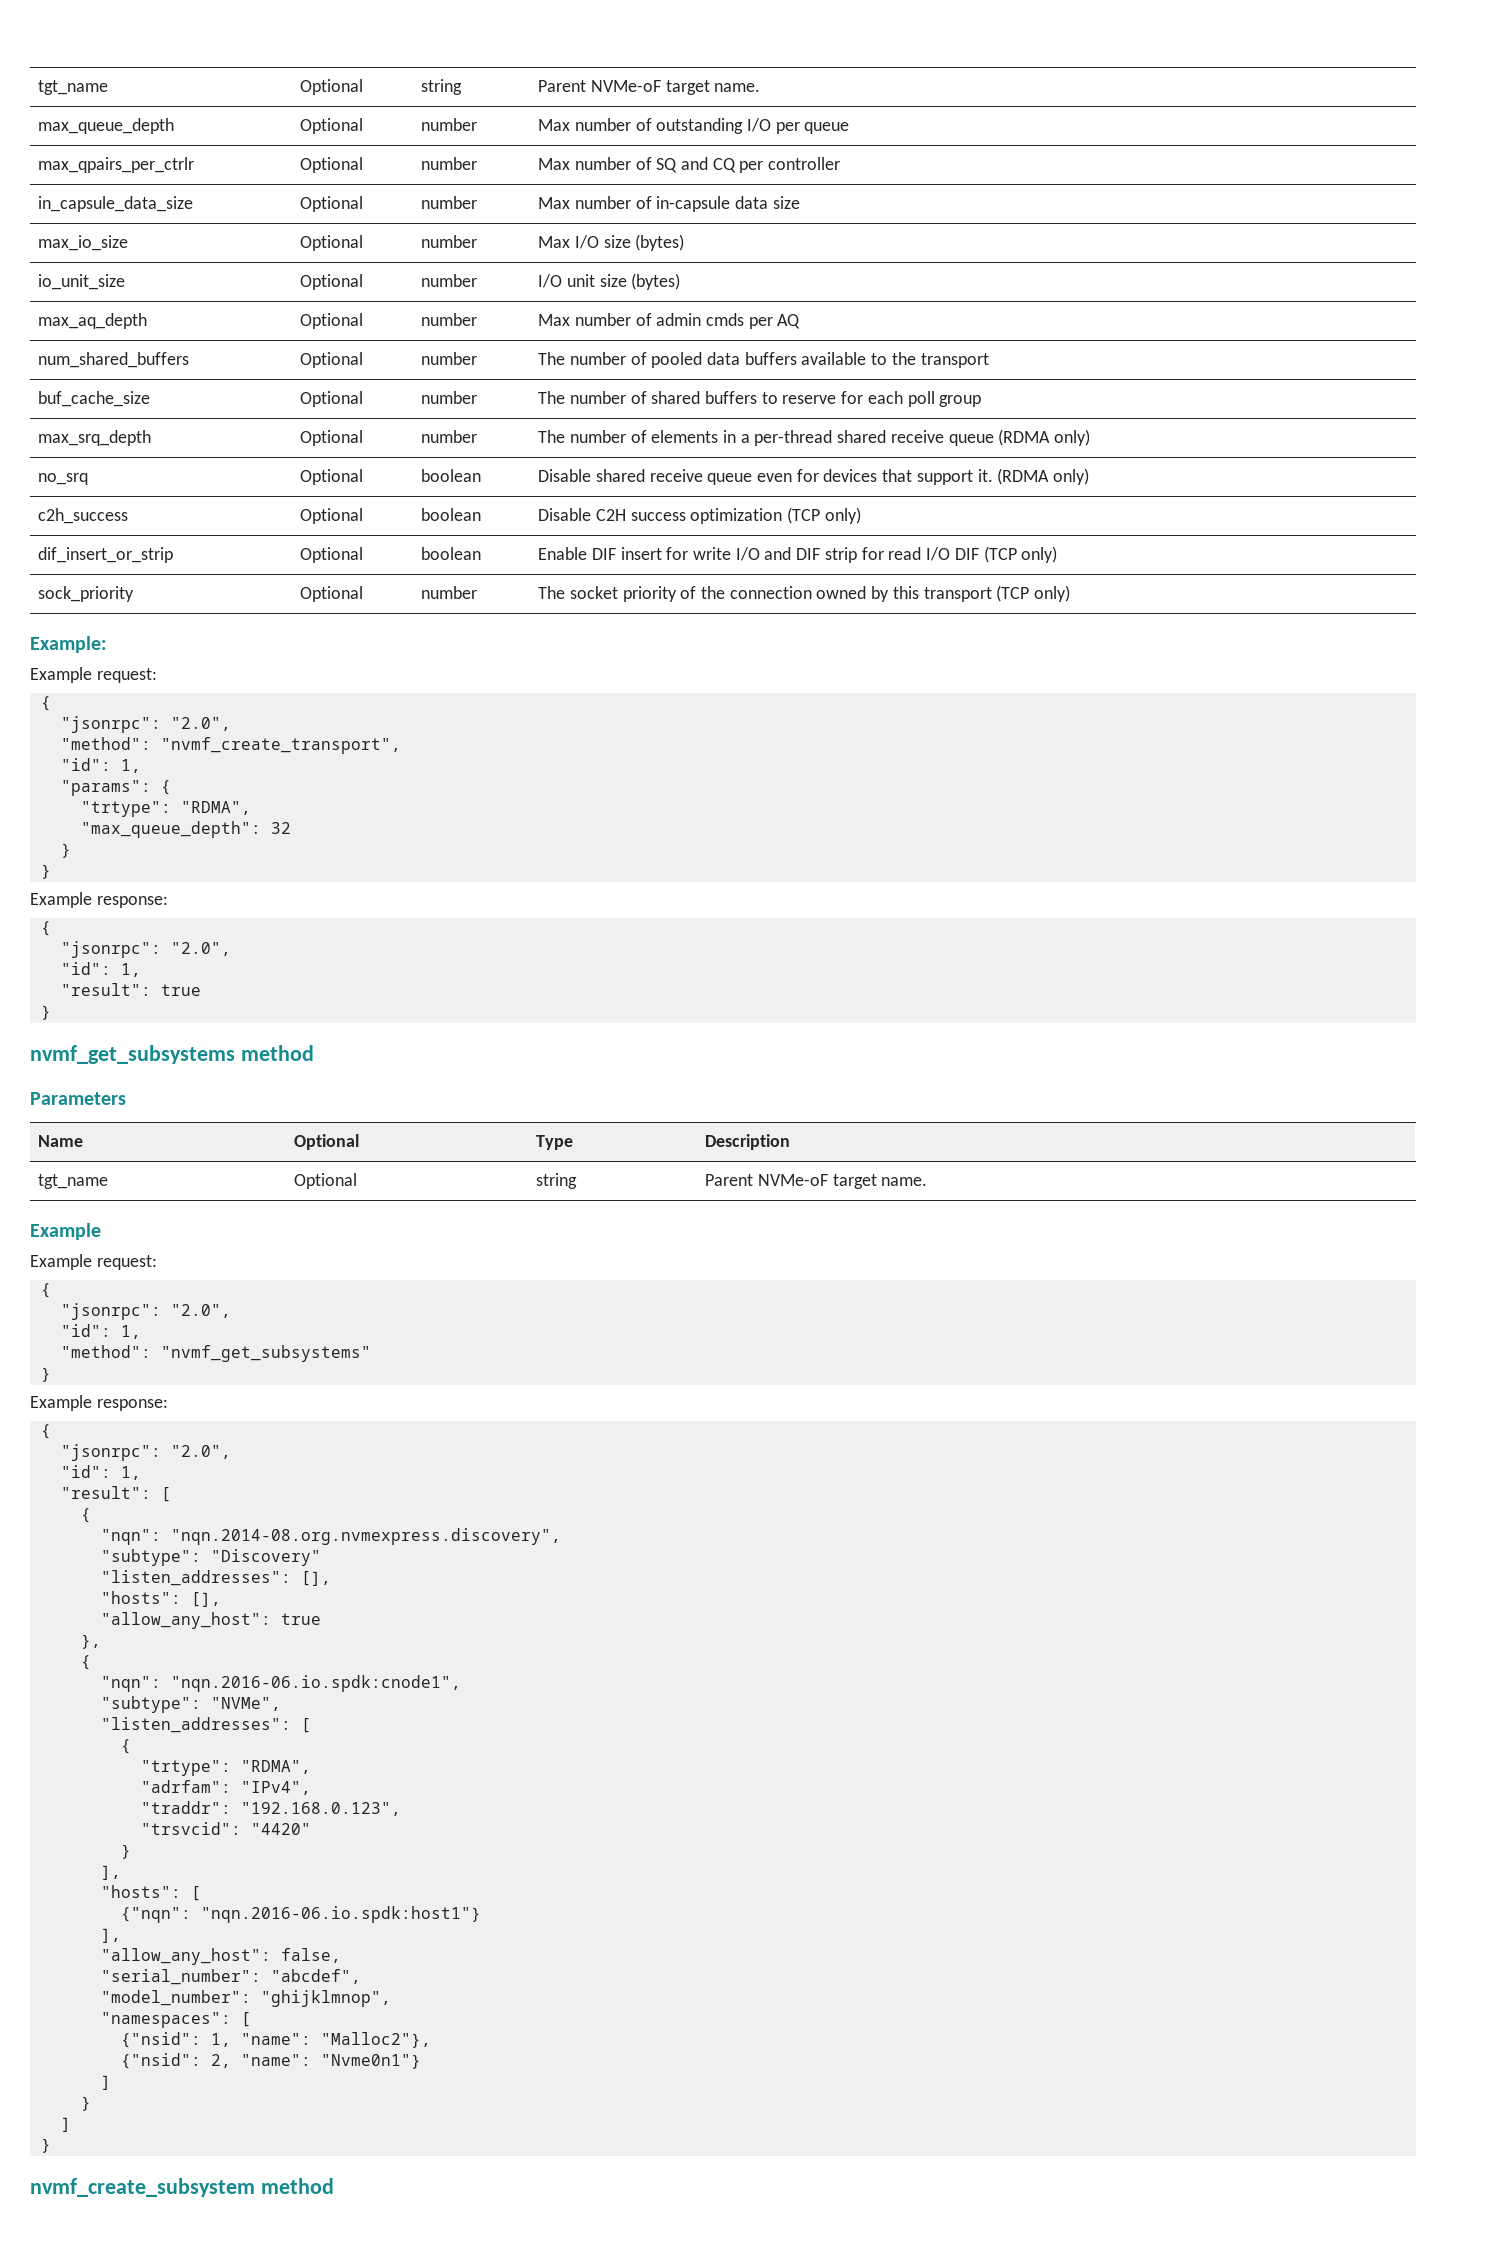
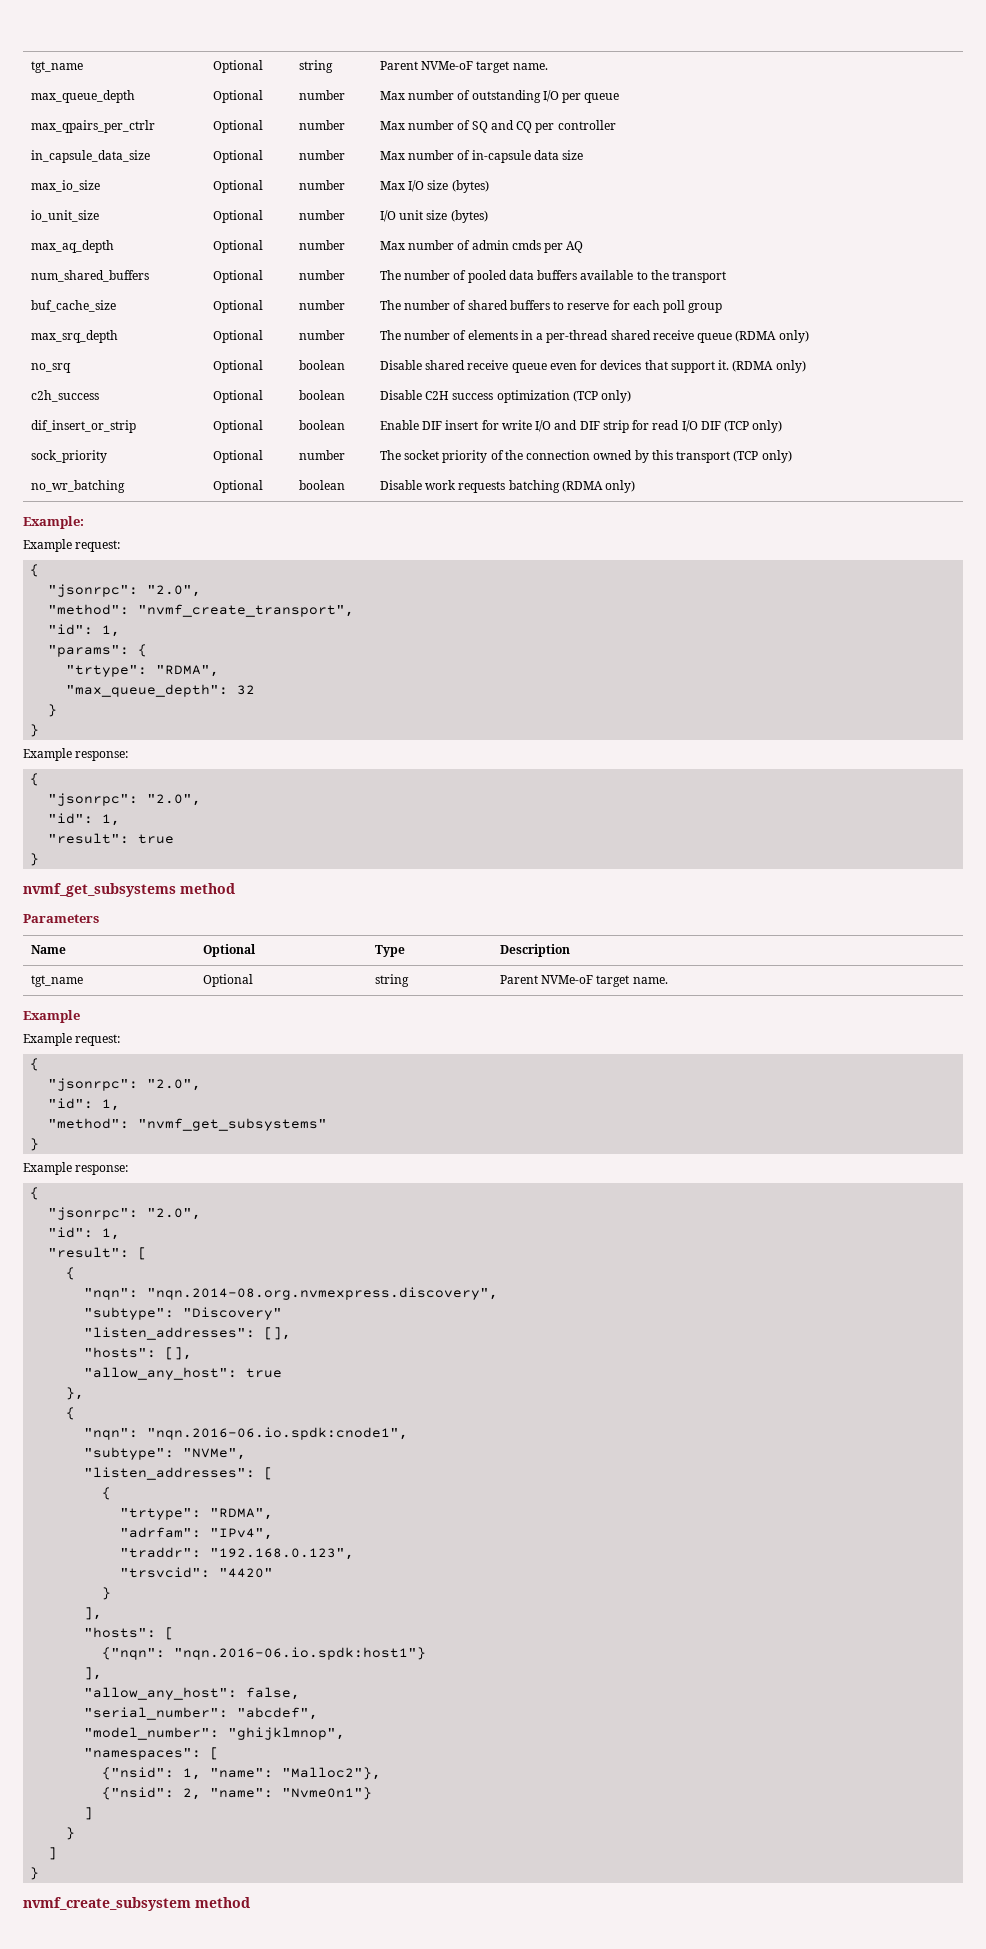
(1071, 593) none -> [30,480,125,493] [212,480,263,493] [298,480,345,490] [379,480,636,493] // no_wr_batching | Optional | boolean | Disable work requests batching (RDMA only)

